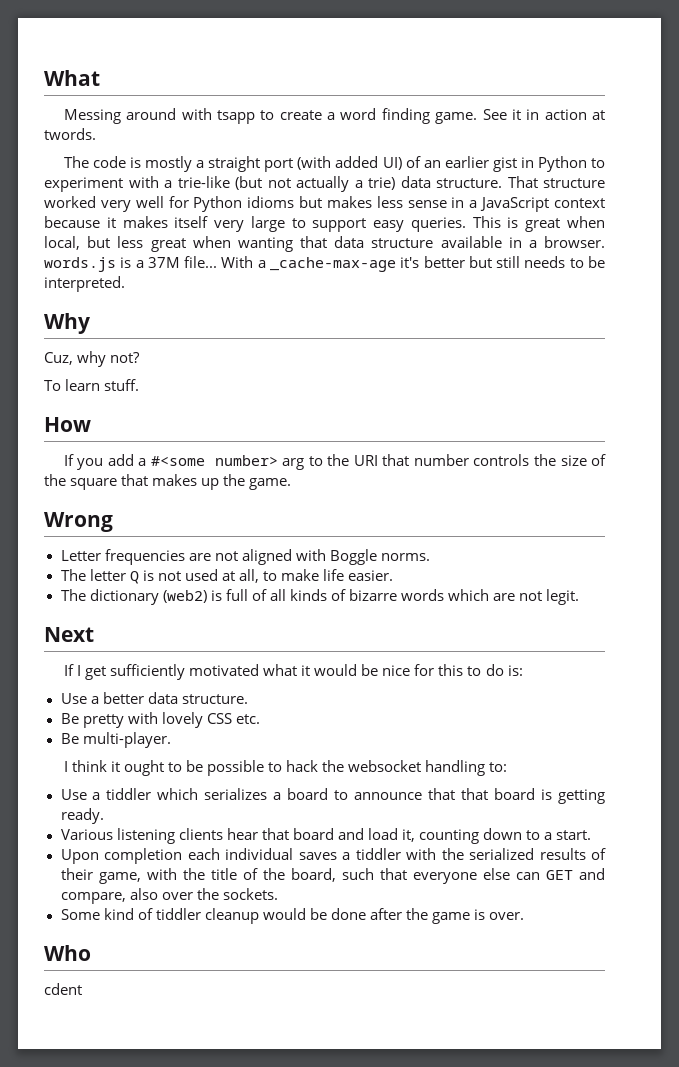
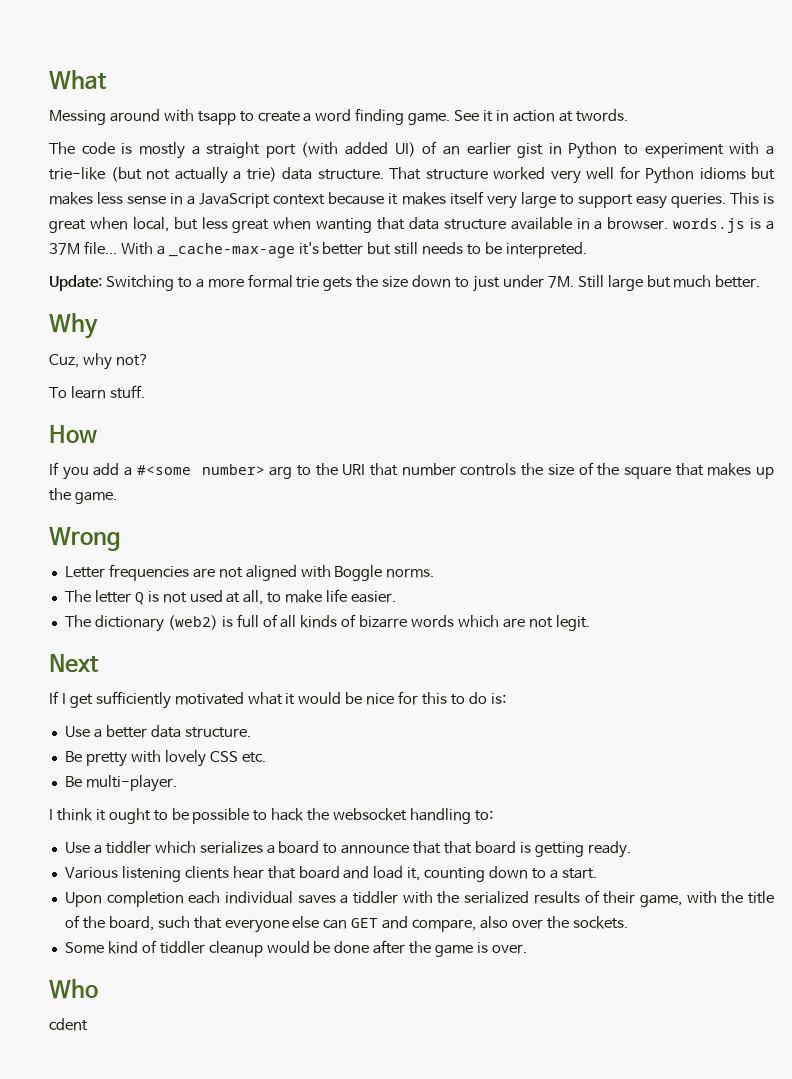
(125, 284) none -> [49,274,761,292] // Update: Switching to a more formal trie gets the size down to just under 7M. Still large but much better.

